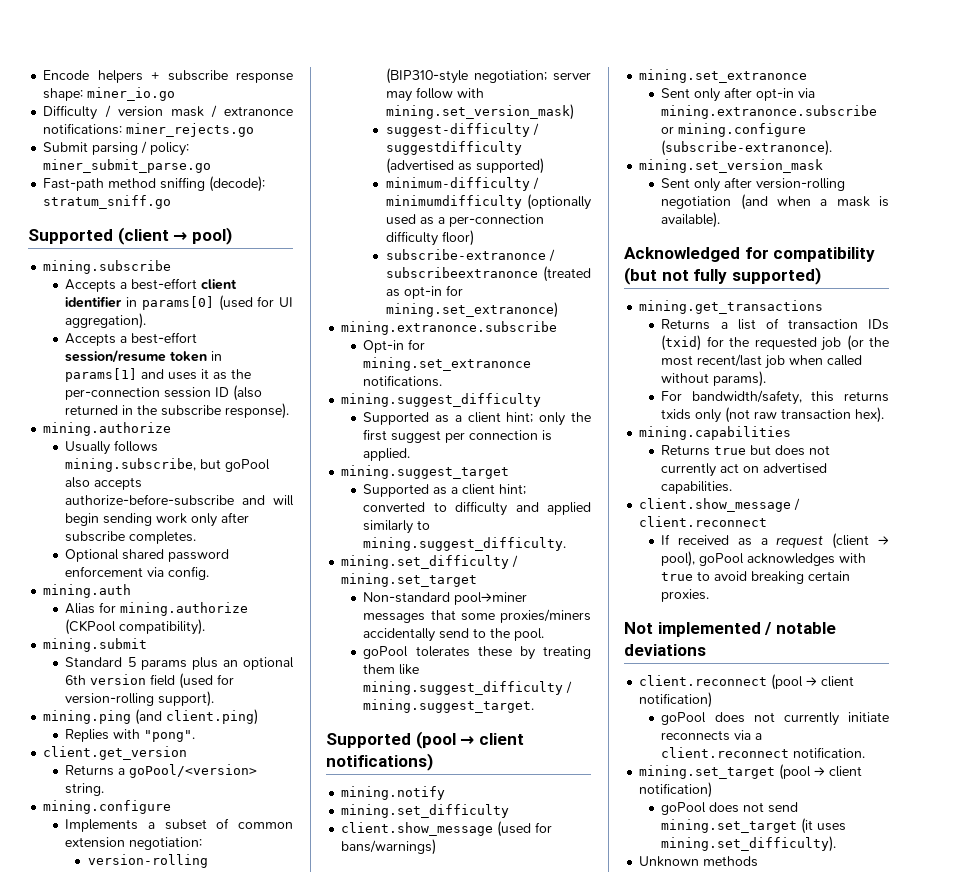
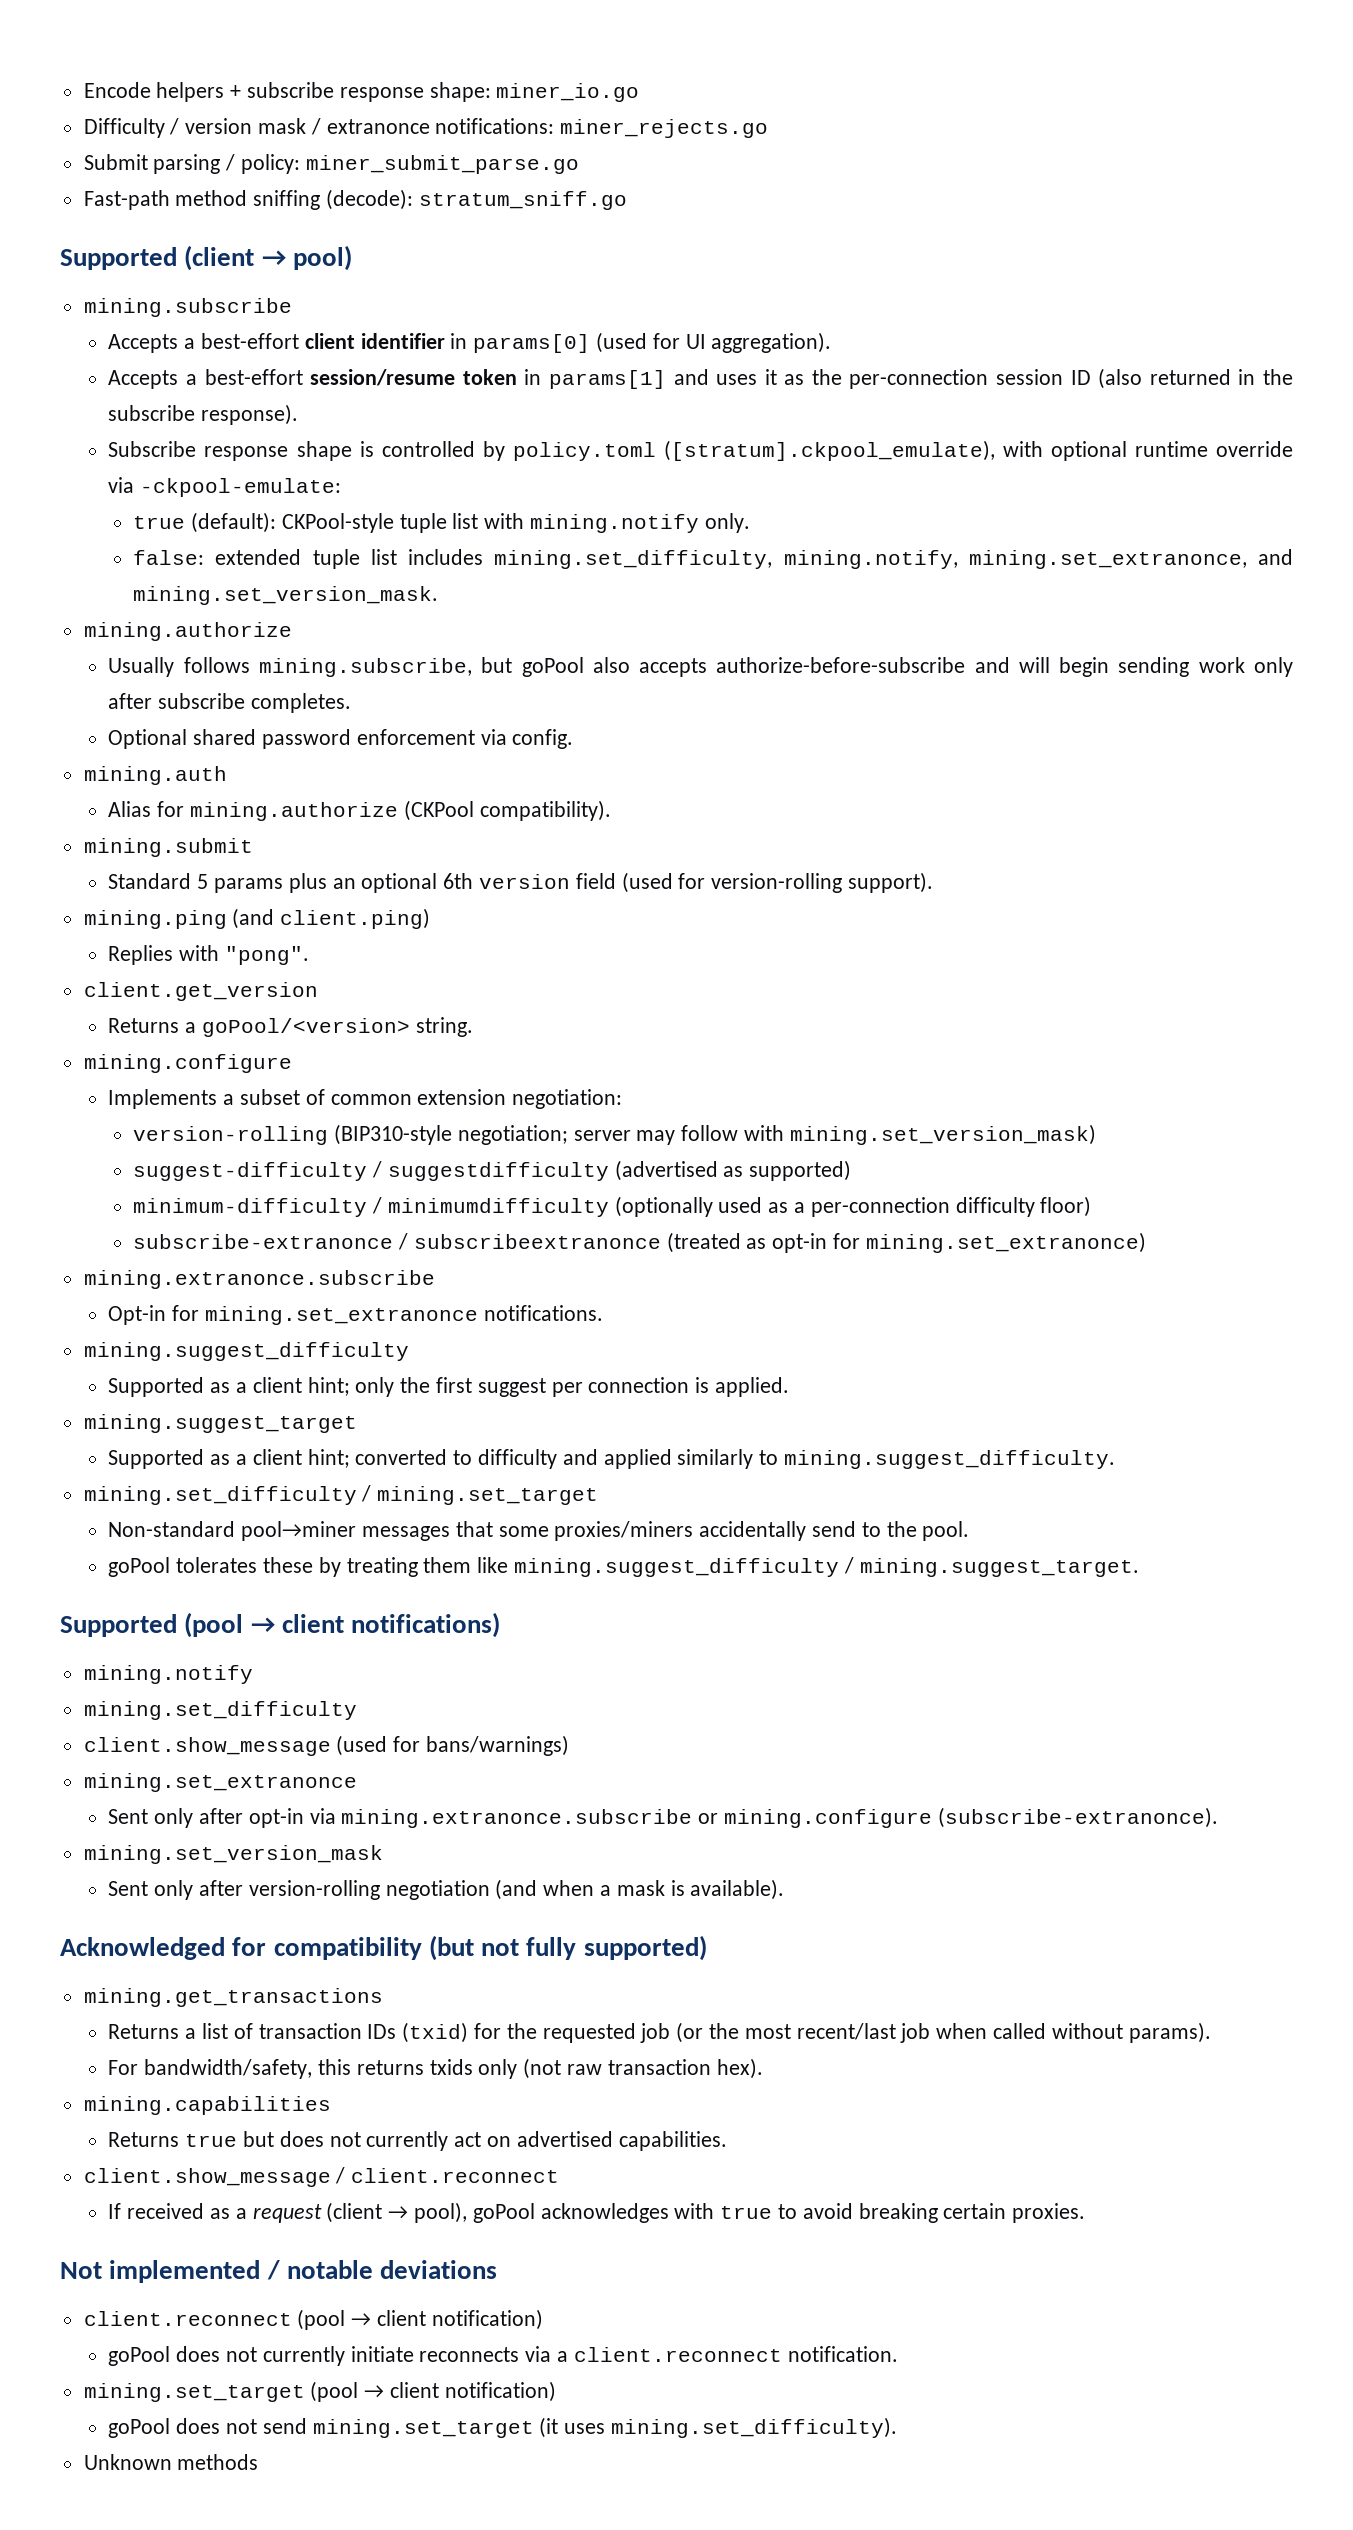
(290, 411) none -> [108,440,1294,461] [108,477,342,497] [133,512,750,533] [133,549,1293,569] [133,586,439,605] // Subscribe response shape is controlled by policy.toml ([stratum].ckpool_emulate), with optional runtime override via -ckpool-emulate: // true (default): CKPool-style tuple list with mining.notify only. // false: extended tuple list includes mining.set_difficulty, mining.notify, mining.set_extranonce, and mining.set_version_mask.

